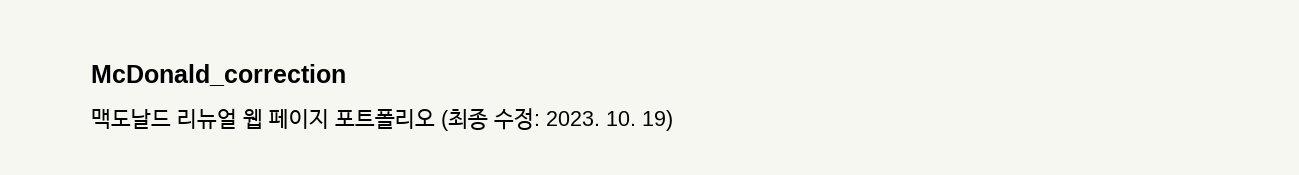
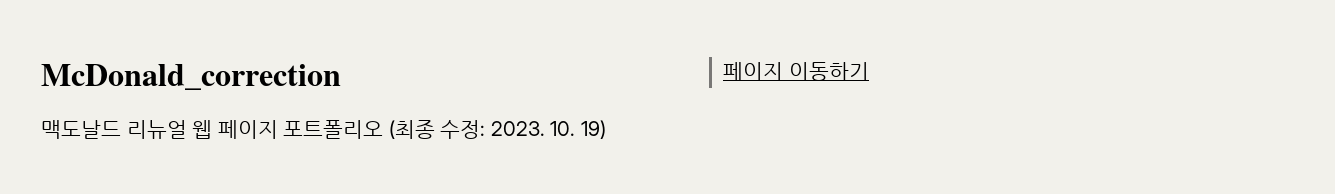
(673, 120) none -> [723,62,869,81] // 페이지 이동하기

